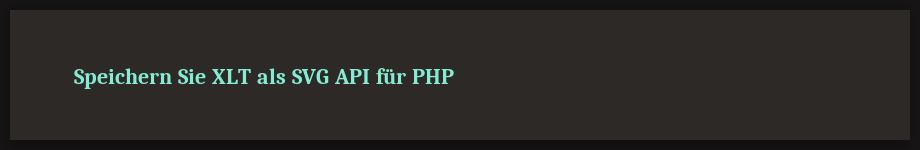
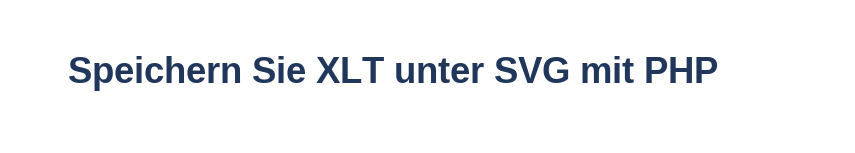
[256,68,406,84] als SVG API für -> [394,56,634,83] unter SVG mit

